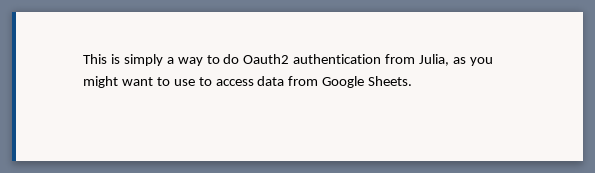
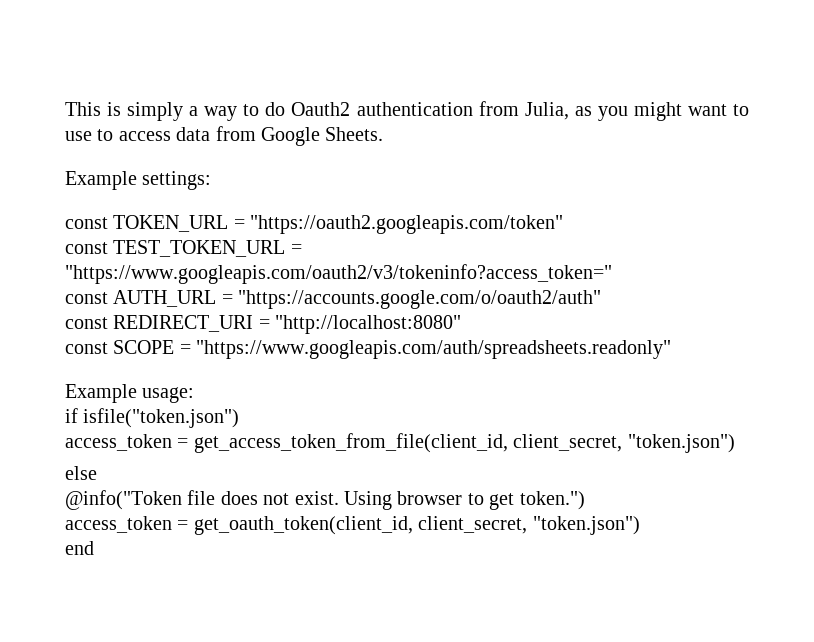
(413, 81) none -> [65,171,212,190] [65,215,564,234] [65,240,302,257] [65,264,612,284] [65,290,602,309] [65,315,462,334] [65,340,672,359] [65,384,195,403] [65,408,240,428] [65,433,735,453] [65,466,97,480] [65,490,585,510] [65,516,640,535] [65,541,94,555] // Example settings: // const TOKEN_URL = "https://oauth2.googleapis.com/token" // const TEST_TOKEN_URL = "https://www.googleapis.com/oauth2/v3/tokeninfo?access_token=" // const AUTH_URL = "https://accounts.google.com/o/oauth2/auth" // const REDIRECT_URI = "http://localhost:8080" // const SCOPE = "https://www.googleapis.com/auth/spreadsheets.readonly" // Example usage: // if isfile("token.json") // access_token = get_access_token_from_file(client_id, client_secret, "token.json") // else // @info("Token file does not exist. Using browser to get token.") // access_token = get_oauth_token(client_id, client_secret, "token.json") // end

